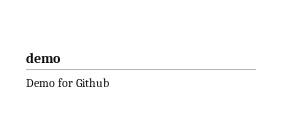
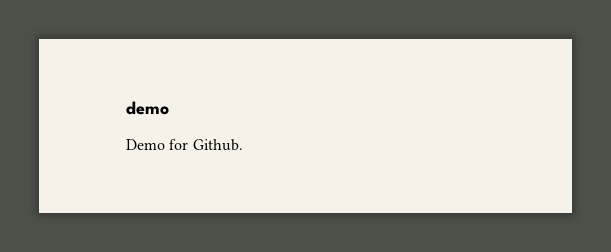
[76,78,110,87] Github -> [192,139,243,151] Github.

